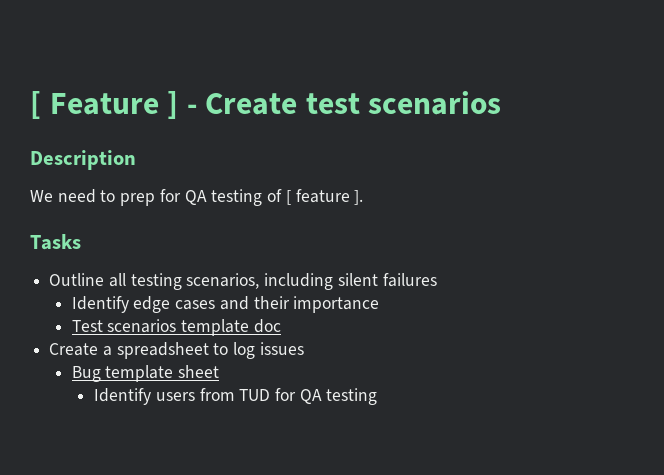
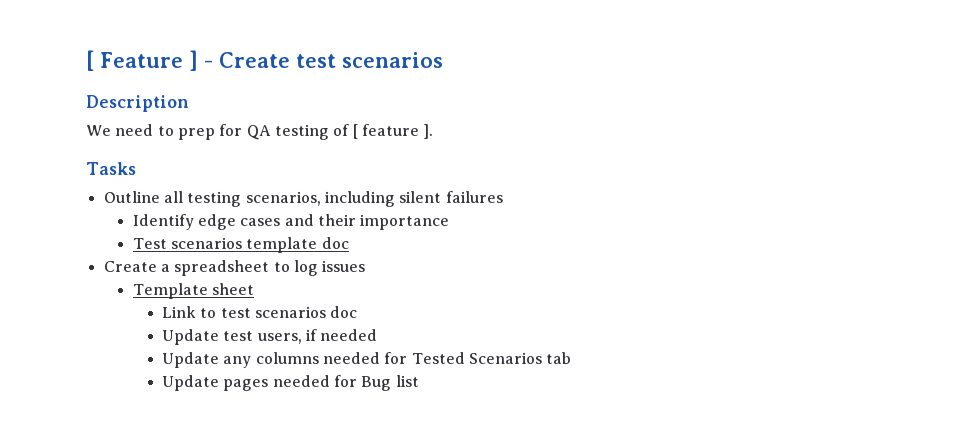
[71,365,174,382] Bug template -> [132,283,208,299] Template
[94,388,378,405] Identify users from TUD for QA testing -> [161,306,358,318] [161,329,378,345] [161,352,572,368] [161,375,419,391] Link to test scenarios doc // Update test users, if needed // Update any columns needed for Tested Scenarios tab // Update pages needed for Bug list

